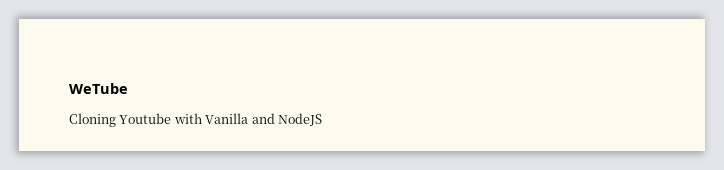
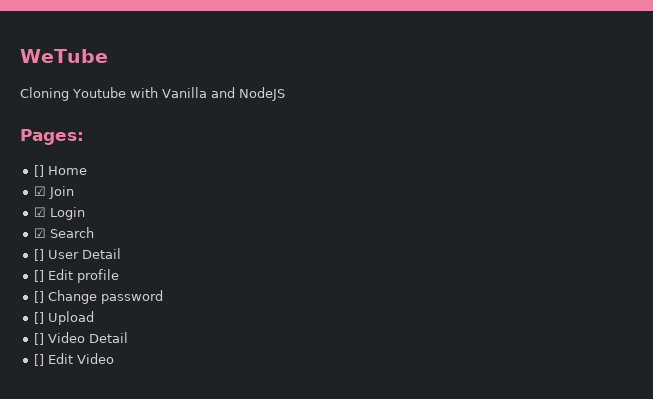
(322, 119) none -> [20,129,84,145] [34,165,88,177] [34,186,75,199] [34,207,86,220] [34,227,95,238] [34,248,122,261] [34,269,120,283] [34,290,164,304] [34,311,95,325] [34,332,129,345] [34,353,115,366] // Pages: // [] Home // ☑ Join // ☑ Login // ☑ Search // [] User Detail // [] Edit profile // [] Change password // [] Upload // [] Video Detail // [] Edit Video

